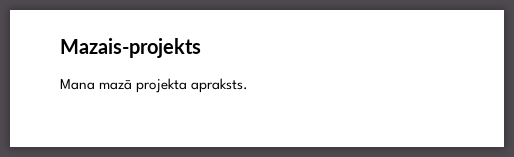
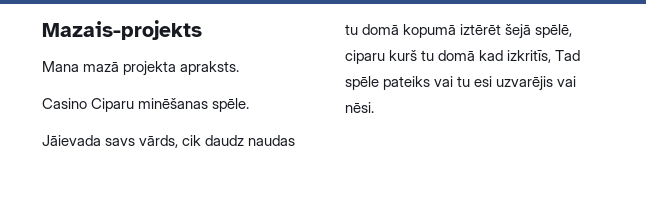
(249, 85) none -> [42,98,250,112] [42,135,296,148] [345,24,573,39] [345,50,581,64] [345,76,577,91] [345,102,374,113] // Casino Ciparu minēšanas spēle. // Jāievada savs vārds, cik daudz naudas tu domā kopumā iztērēt šejā spēlē, ciparu kurš tu domā kad izkritīs, Tad spēle pateiks vai tu esi uzvarējis vai nēsi.

